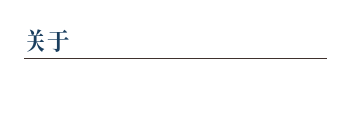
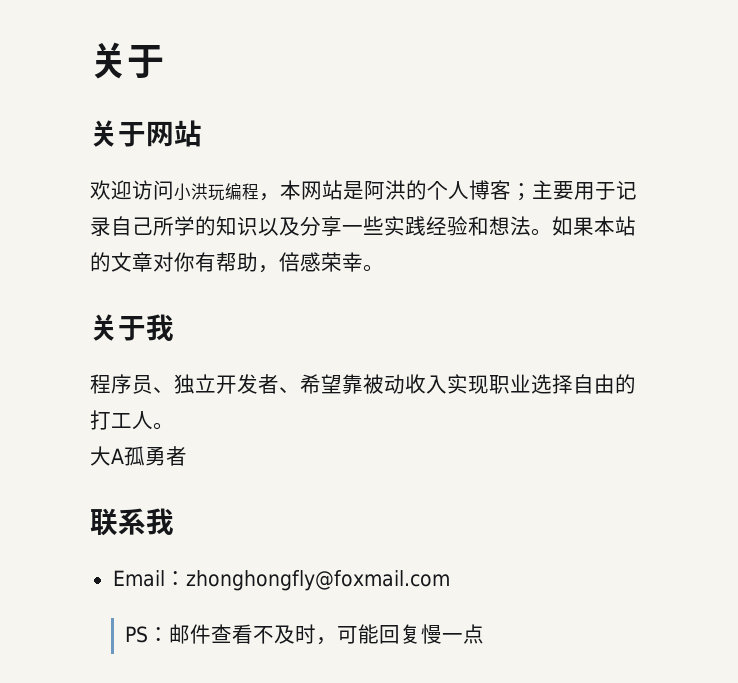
[24,29,70,52] 关于 -> [90,42,164,79] [90,120,202,147] [90,180,637,201] [90,216,636,237] [90,252,384,273] [90,314,174,341] [90,374,636,394] [90,410,174,430] [90,446,187,466] [90,508,174,536] [112,570,450,591] [125,624,485,645] 关于 // 关于网站 // 欢迎访问小洪玩编程，本网站是阿洪的个人博客；主要用于记录自己所学的知识以及分享一些实践经验和想法。如果本站的文章对你有帮助，倍感荣幸。 // 关于我 // 程序员、独立开发者、希望靠被动收入实现职业选择自由的打工人。 // 大A孤勇者 // 联系我 // Email：zhonghongfly@foxmail.com // PS：邮件查看不及时，可能回复慢一点

